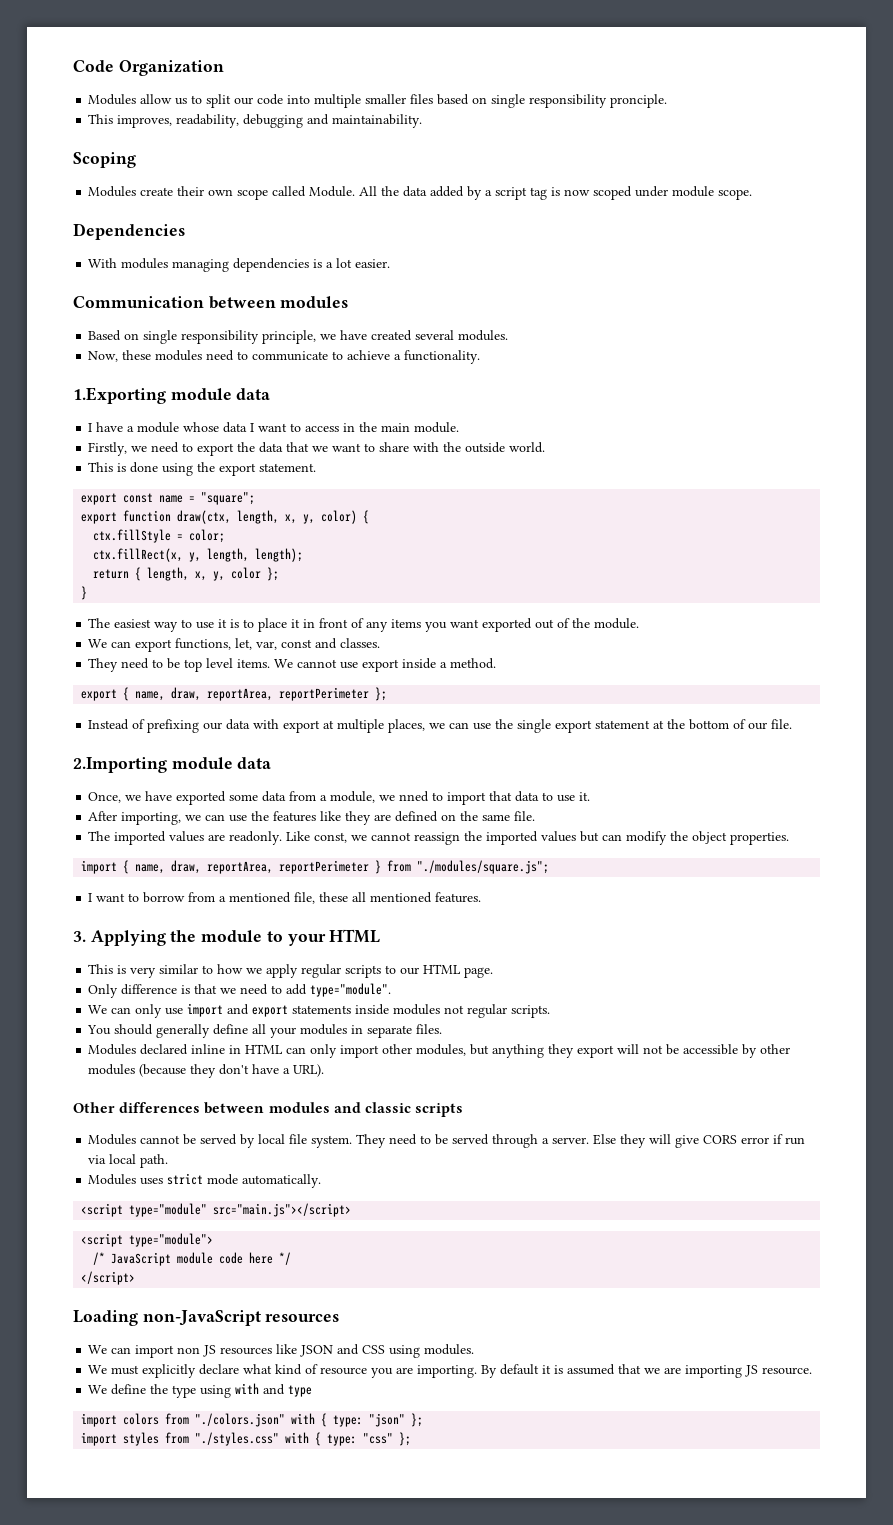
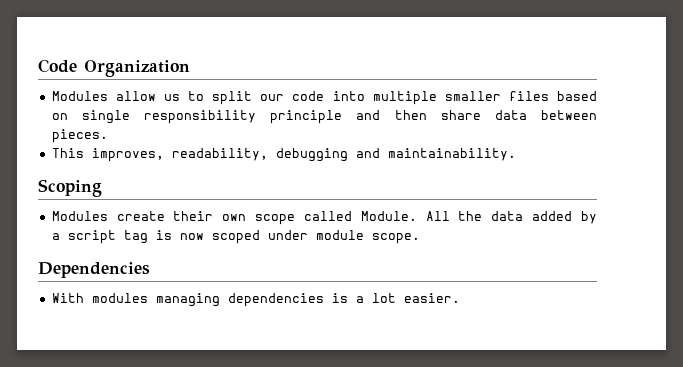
[610,94,668,108] pronciple. -> [270,110,597,124] [51,129,108,143] principle and then share data between pieces.
[73,296,349,309] [88,330,509,344] [88,350,481,364] [73,387,271,404] [88,422,460,433] [88,442,546,456] [88,462,317,476] [81,492,256,505] [81,510,370,524] [93,529,226,543] [93,548,304,562] [93,567,280,581] [81,586,88,600] [88,618,640,632] [88,638,381,652] [88,658,497,672] [81,687,388,701] [88,719,793,733] [73,757,272,773] [88,791,591,805] [88,811,536,825] [88,831,790,845] [81,860,550,874] [88,892,482,904] [73,929,381,946] [88,964,494,978] [88,983,392,998] [88,1003,551,1018] [87,1024,443,1038] [88,1044,791,1058] [88,1064,325,1078] [73,1102,464,1117] [88,1134,806,1148] [88,1154,169,1168] [88,1173,322,1188] [81,1203,352,1217] [81,1233,214,1247] [93,1252,292,1266] [81,1271,136,1285] [73,1310,340,1326] [88,1344,475,1358] [88,1364,813,1378] [88,1383,313,1398] [81,1413,424,1427] [81,1432,412,1446] // Communication between modules // Based on single responsibility principle, we have created several modules. // Now, these modules need to communicate to achieve a functionality. // 1.Exporting module data // I have a module whose data I want to access in the main module. // Firstly, we need to export the data that we want to share with the outside world. // This is done using the export statement. // export const name = "square"; // export function draw(ctx, length, x, y, color) { // ctx.fillStyle = color; // ctx.fillRect(x, y, length, length); // return { length, x, y, color }; // } // The easiest way to use it is to place it in front of any items you want exported out of the module. // We can export functions, let, var, const and classes. // They need to be top level items. We cannot use export inside a method. // export { name, draw, reportArea, reportPerimeter }; // Instead of prefixing our data with export at multiple places, we can use the single export statement at the bottom of our file. // 2.Importing module data // Once, we have exported some data from a module, we nned to import that data to use it. // After importing, we can use the features like they are defined on the same file. // The imported values are readonly. Like const, we cannot reassign the imported values but can modify the object properties. // import { name, draw, reportArea, reportPerimeter } from "./modules/square.js"; // I want to borrow from a mentioned file, these all mentioned features. // 3. Applying the module to your HTML // This is very similar to how we apply regular scripts to our HTML page. // Only difference is that we need to add type="module". // We can only use import and export statements inside modules not regular scripts. // You should generally define all your modules in separate files. // Modules declared inline in HTML can only import other modules, but anything they export will not be accessible by other modules (because they don't have a URL). // Other differences between modules and classic scripts // Modules cannot be served by local file system. They need to be served through a server. Else they will give CORS error if run via local path. // Modules uses strict mode automatically. // <script type="module" src="main.js"></script> // <script type="module"> // /* JavaScript module code here */ // </script> // Loading non-JavaScript resources // We can import non JS resources like JSON and CSS using modules. // We must explicitly declare what kind of resource you are importing. By default it is assumed that we are importing JS resource. // We define the type using with and type // import colors from "./colors.json" with { type: "json" }; // import styles from "./styles.css" with { type: "css" }; -> (460, 298) none

